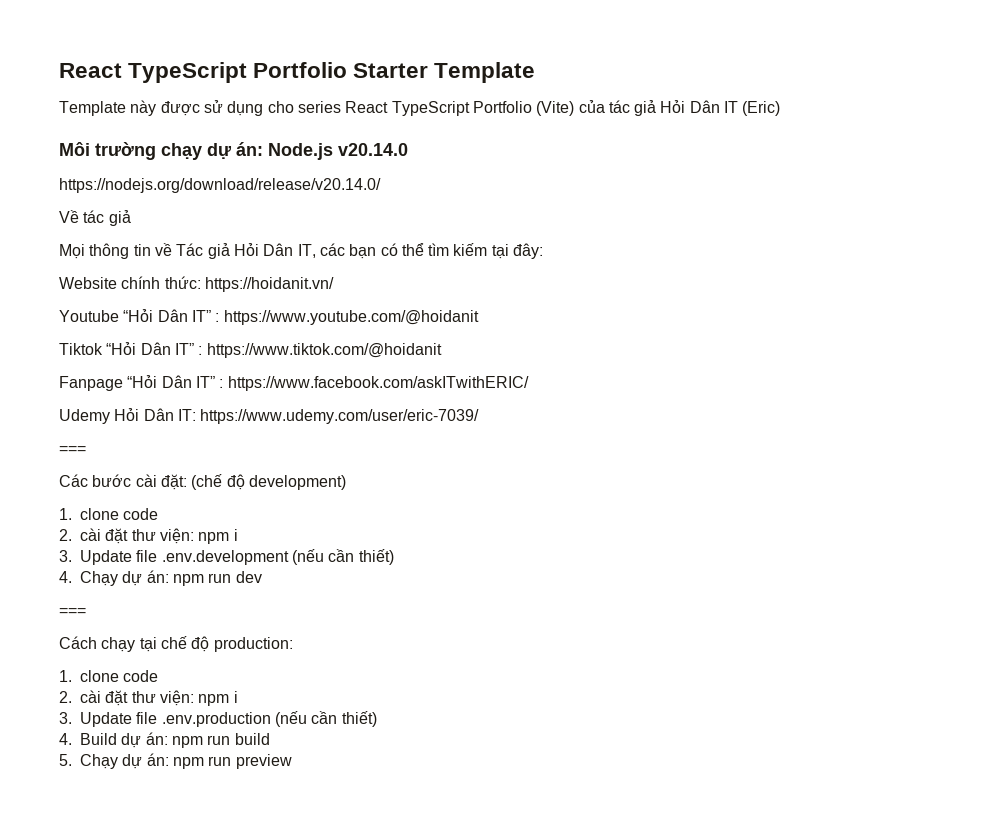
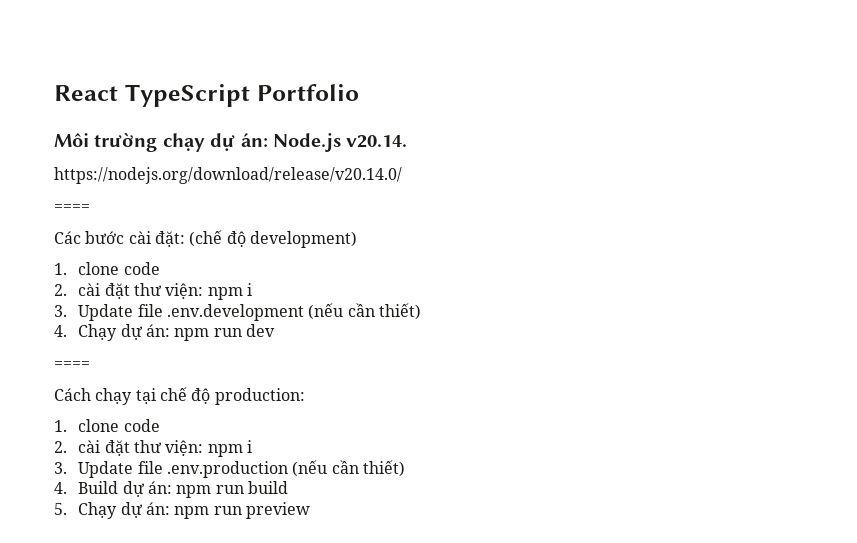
[59,62,536,83] [59,100,781,116] React TypeScript Portfolio Starter Template // Template này được sử dụng cho series React TypeScript Portfolio (Vite) của tác giả Hỏi Dân IT (Eric) -> [54,84,359,107] React TypeScript Portfolio
[338,143,408,156] v20.14.0 -> [346,135,408,148] v20.14.
[59,210,131,226] [59,243,544,259] [59,276,334,292] [59,309,479,325] [59,342,442,358] [59,375,529,391] [59,408,480,424] [59,446,86,454] Về tác giả // Mọi thông tin về Tác giả Hỏi Dân IT, các bạn có thể tìm kiếm tại đây: // Website chính thức: https://hoidanit.vn/ // Youtube “Hỏi Dân IT” : https://www.youtube.com/@hoidanit // Tiktok “Hỏi Dân IT” : https://www.tiktok.com/@hoidanit // Fanpage “Hỏi Dân IT” : https://www.facebook.com/askITwithERIC/ // Udemy Hỏi Dân IT: https://www.udemy.com/user/eric-7039/ // === -> [54,204,90,212] ====
[59,608,86,616] === -> [54,361,90,369] ====

